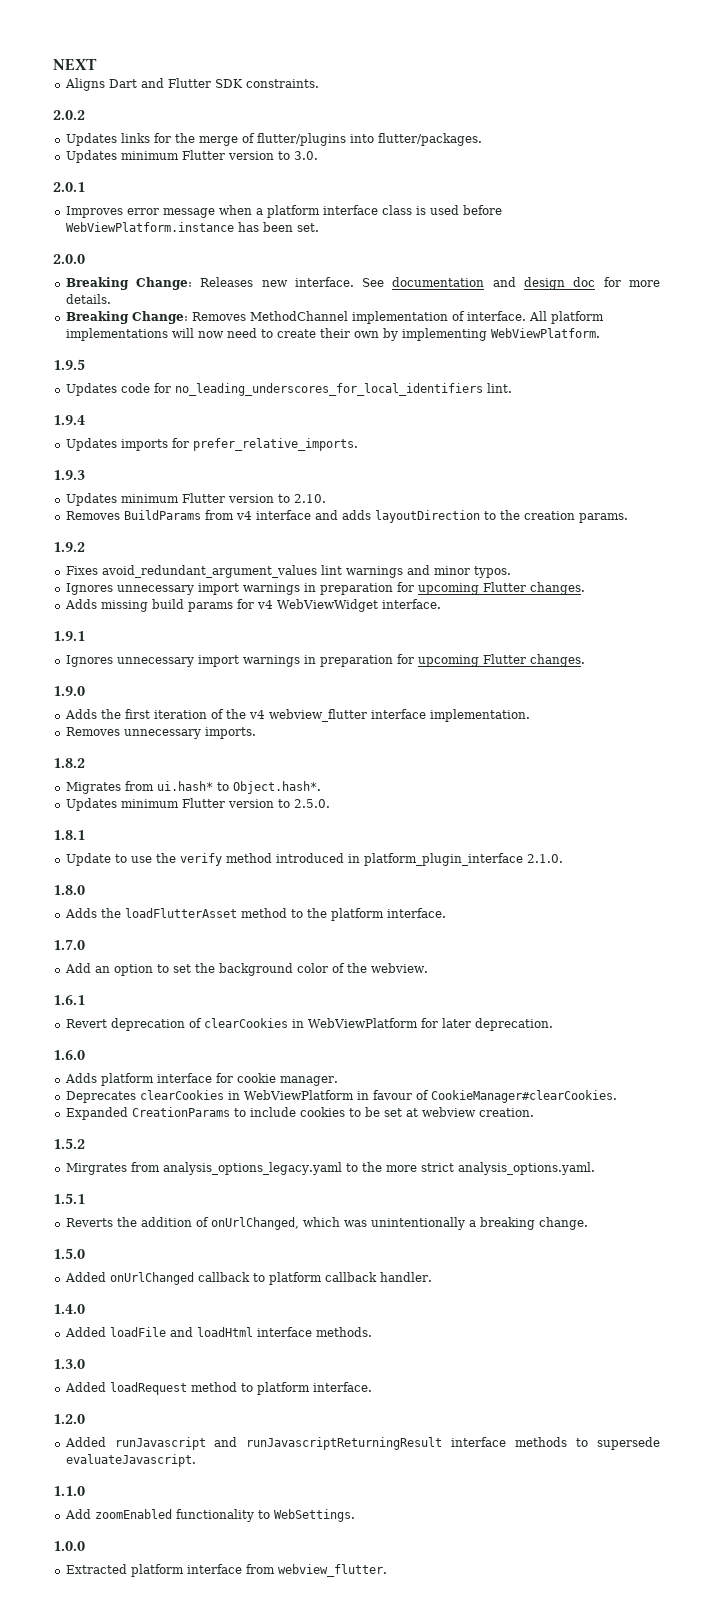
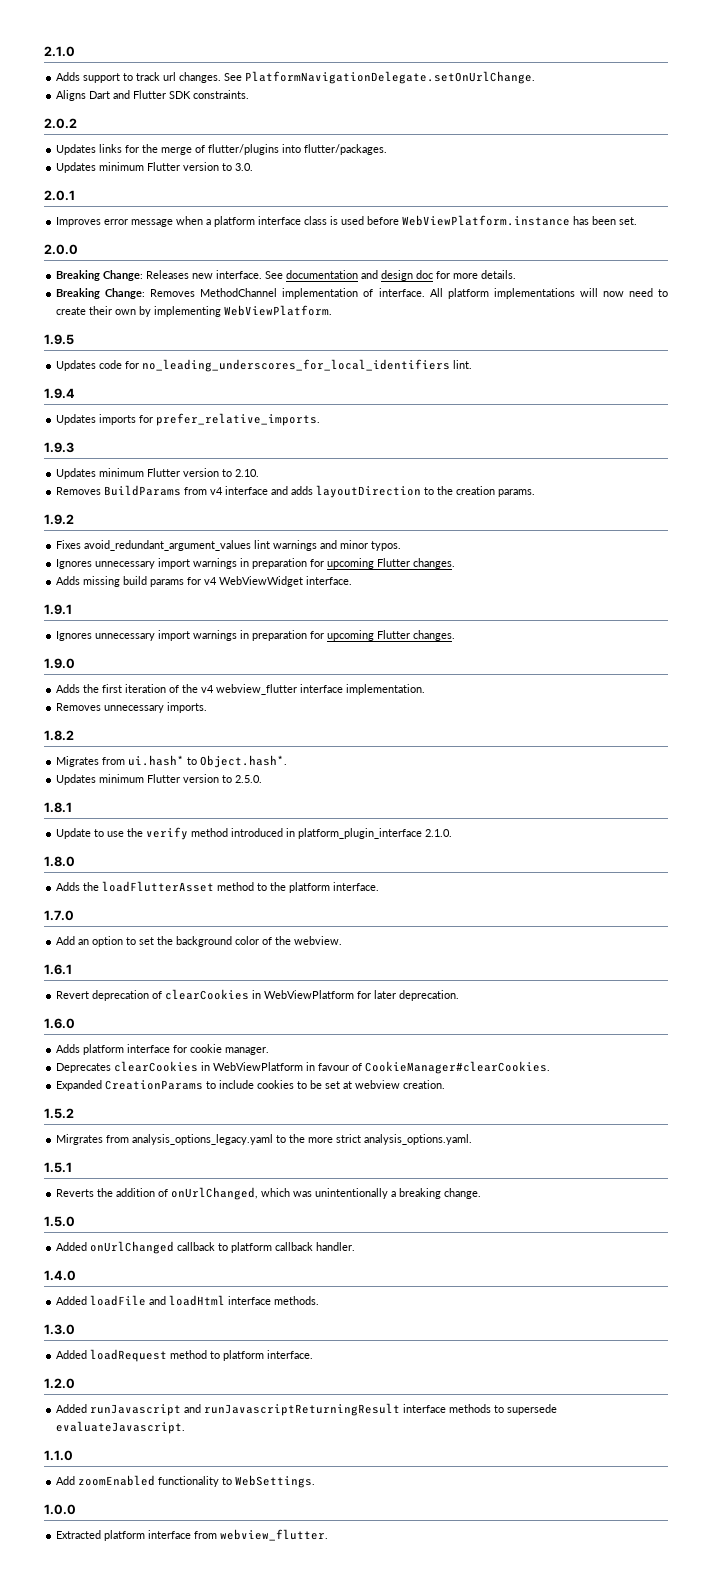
[53,58,97,71] NEXT -> [44,46,75,57] [56,71,536,84] 2.1.0 // Adds support to track url changes. See PlatformNavigationDelegate.setOnUrlChange.

